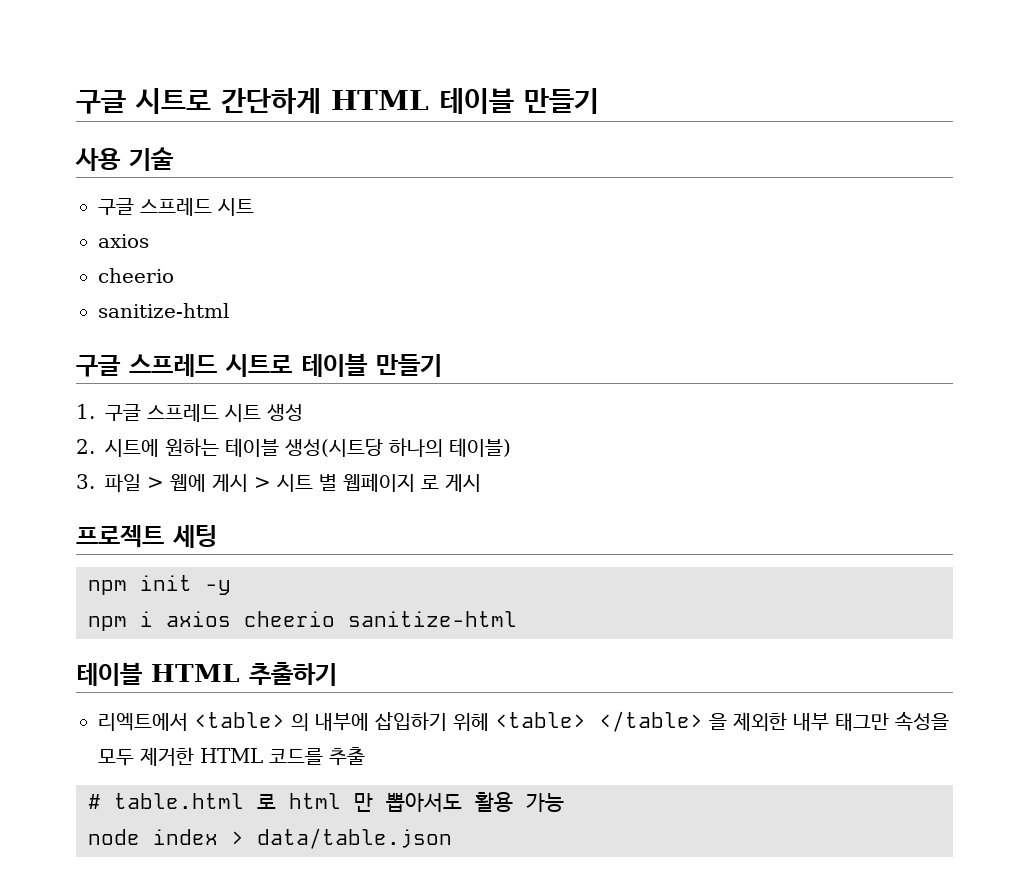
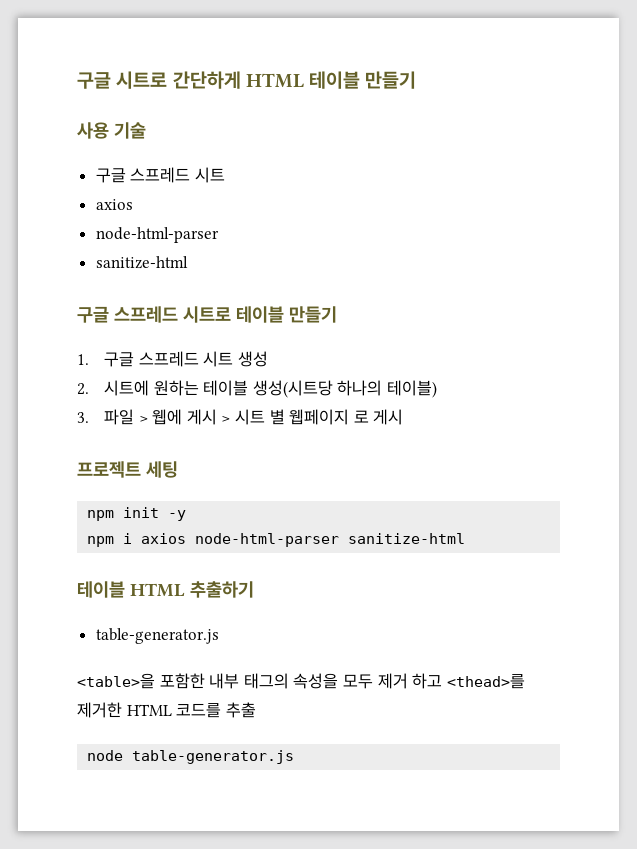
[98,268,174,283] cheerio -> [95,227,219,243] node-html-parser
[244,611,335,627] cheerio -> [195,533,340,547] node-html-parser
[98,711,949,732] [98,747,365,766] [88,792,564,812] [88,828,452,849] 리엑트에서 <table> 의 내부에 삽입하기 위헤 <table> </table> 을 제외한 내부 태그만 속성을 모두 제거한 HTML 코드를 추출 // # table.html 로 html 만 뽑아서도 활용 가능 // node index > data/table.json -> [95,628,219,644] [77,673,525,689] [77,702,256,718] [87,750,295,764] table-generator.js // <table>을 포함한 내부 태그의 속성을 모두 제거 하고 <thead>를 제거한 HTML 코드를 추출 // node table-generator.js

